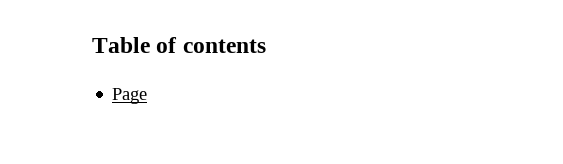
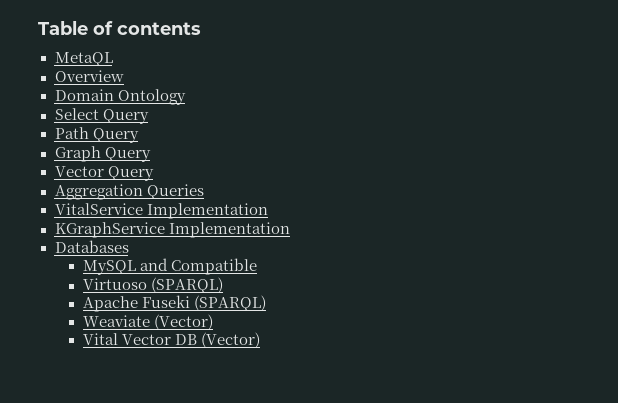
[112,88,148,104] Page -> [54,52,113,66] [54,70,124,82] [54,89,186,105] [54,108,149,124] [54,127,139,143] [54,146,151,162] [54,166,154,181] [54,184,204,200] [54,203,268,219] [54,222,290,238] [54,240,129,253] [82,258,257,275] [82,277,223,293] [82,295,266,312] [82,314,213,330] [82,332,260,348] MetaQL // Overview // Domain Ontology // Select Query // Path Query // Graph Query // Vector Query // Aggregation Queries // VitalService Implementation // KGraphService Implementation // Databases // MySQL and Compatible // Virtuoso (SPARQL) // Apache Fuseki (SPARQL) // Weaviate (Vector) // Vital Vector DB (Vector)

